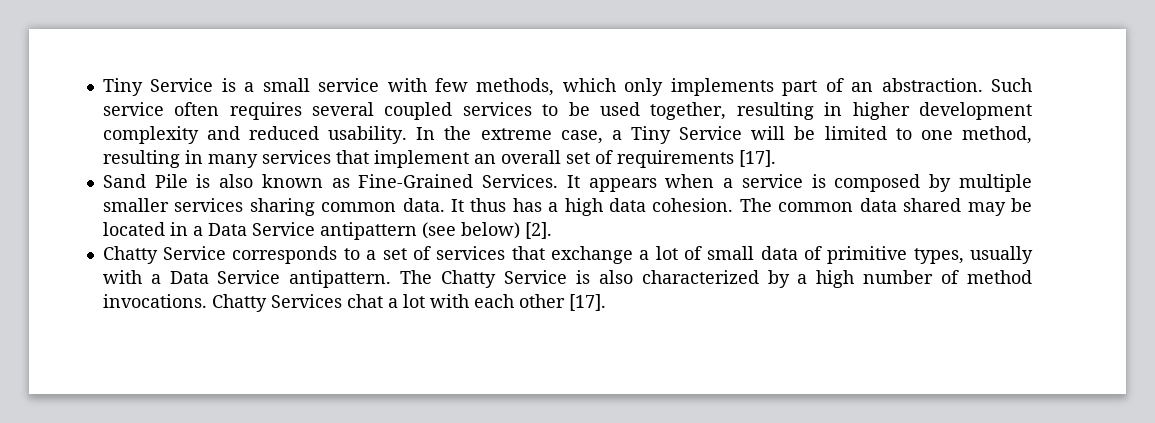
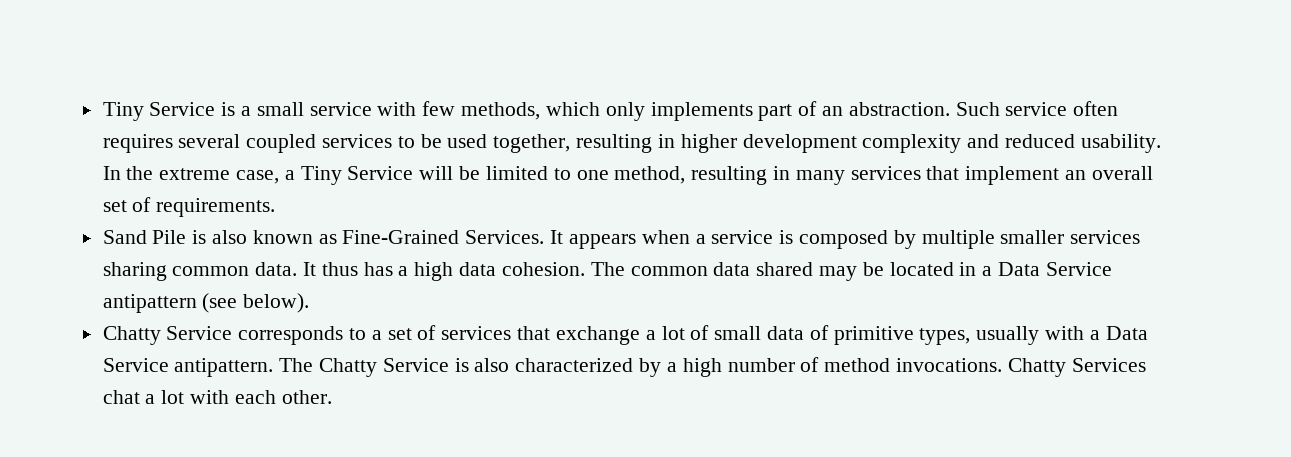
[616,150,776,168] requirements [17]. -> [156,198,276,217] requirements.
[460,222,552,239] below) [2]. -> [243,293,310,313] below).
[518,294,606,311] other [17]. -> [281,390,332,404] other.

